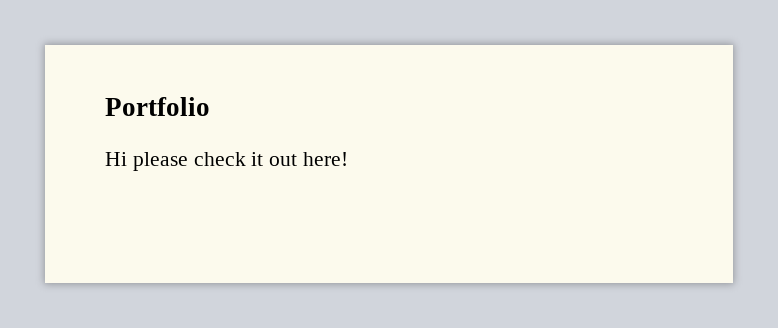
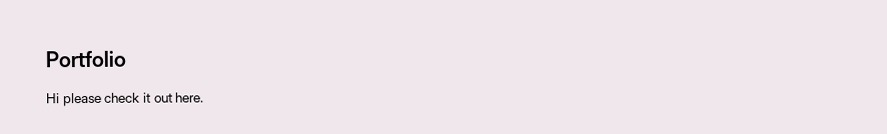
[303,152,349,166] here! -> [175,92,205,103] here.

